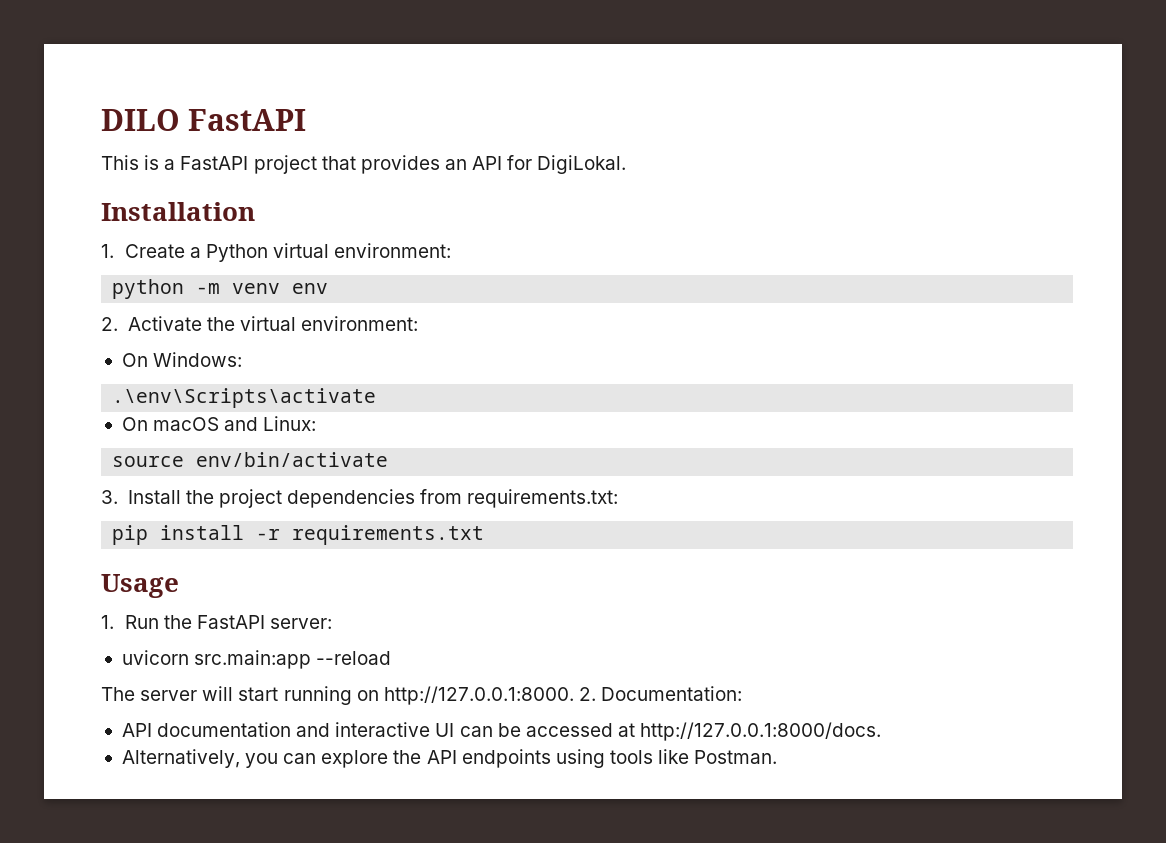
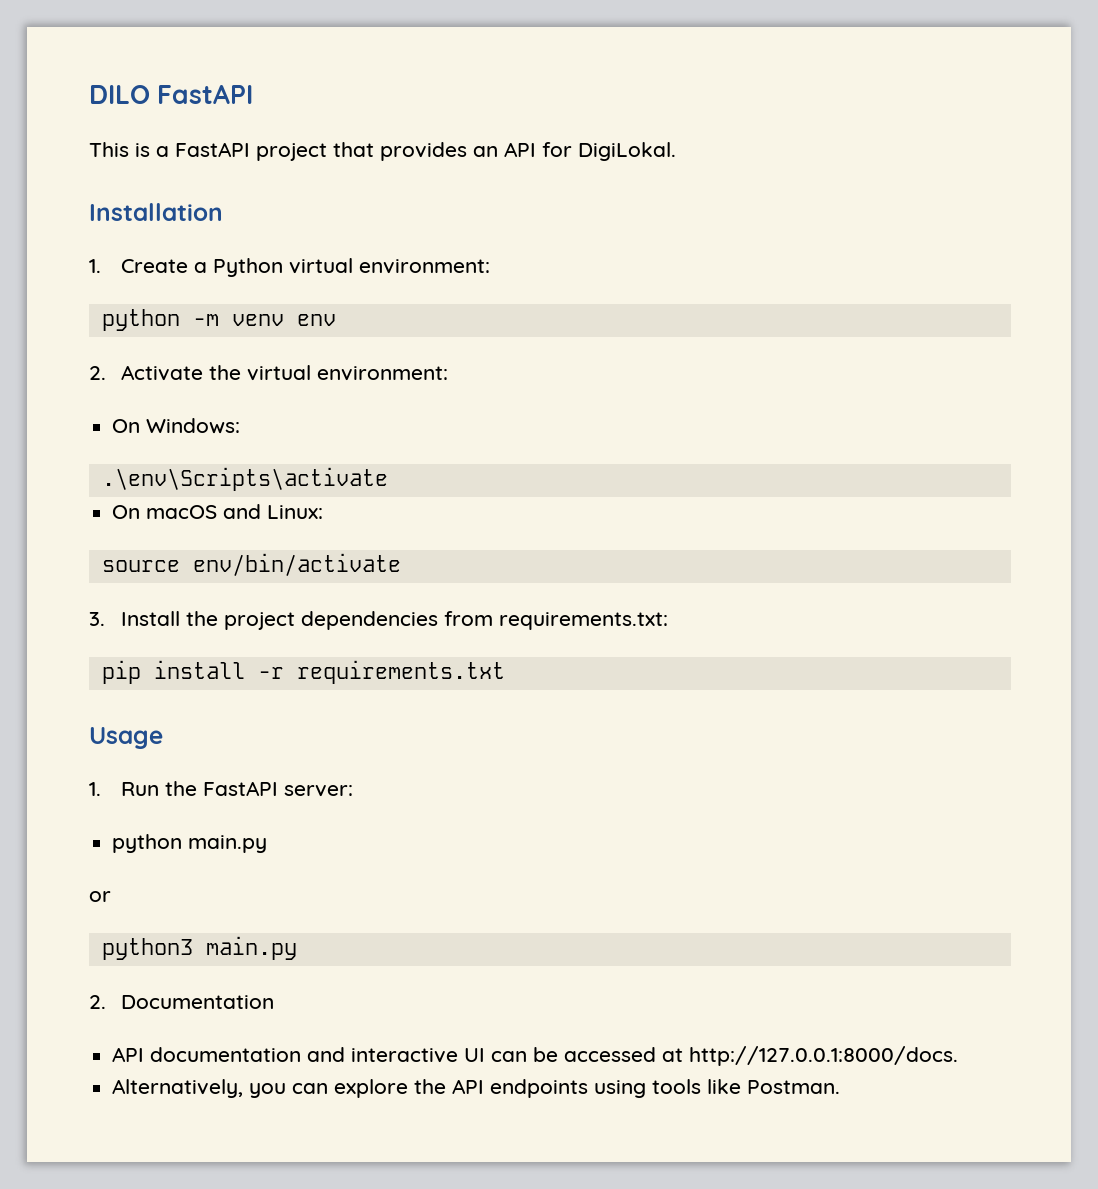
[121,650,392,669] [101,686,743,705] uvicorn src.main:app --reload // The server will start running on http://127.0.0.1:8000. 2. Documentation: -> [112,834,268,853] [89,891,111,902] [101,936,297,960] [89,995,275,1009] python main.py // or // python3 main.py // 2. Documentation

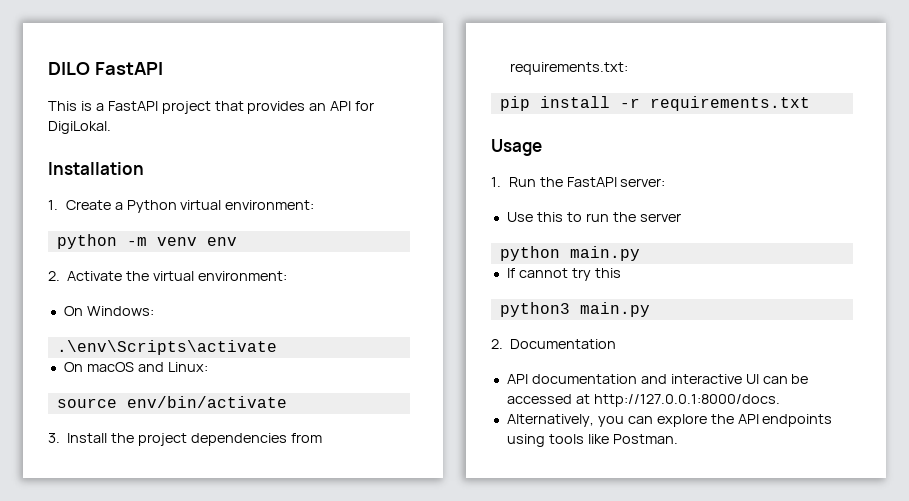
[112,834,268,853] [89,891,111,902] python main.py // or -> [506,212,681,222] [499,246,640,261] [506,268,621,281] Use this to run the server // python main.py // If cannot try this

